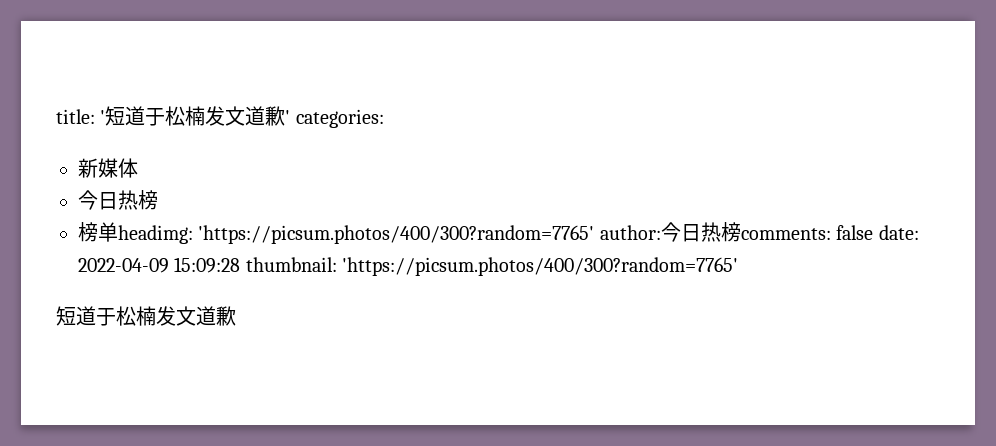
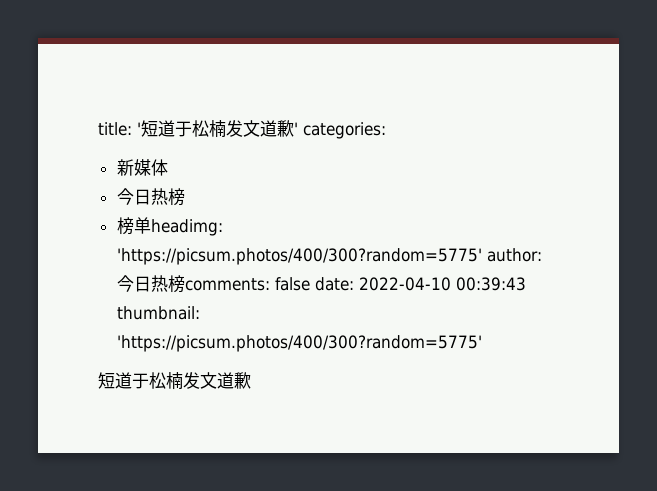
[198,225,595,244] 'https://picsum.photos/400/300?random=7765' -> [116,248,482,265] 'https://picsum.photos/400/300?random=5775'
[78,257,739,276] 2022-04-09 15:09:28 thumbnail: 'https://picsum.photos/400/300?random=7765' -> [358,277,526,291] [116,306,200,320] [116,335,482,352] 2022-04-10 00:39:43 thumbnail: 'https://picsum.photos/400/300?random=5775'

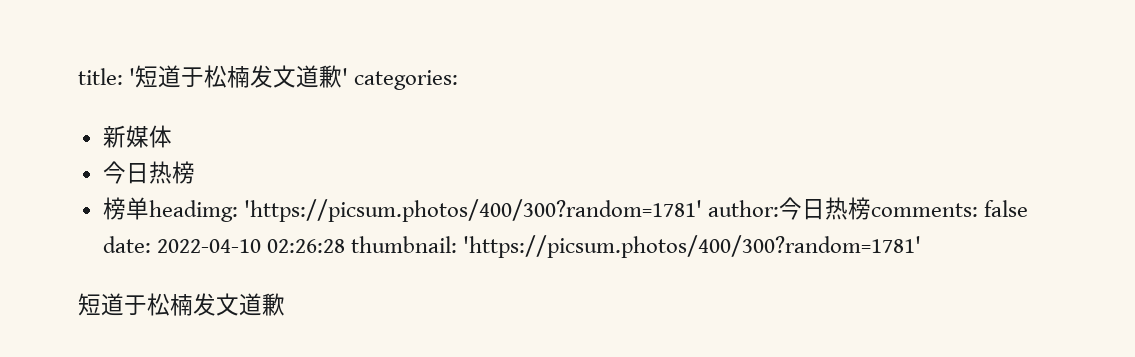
[116,248,482,265] 'https://picsum.photos/400/300?random=5775' -> [243,199,702,222] 'https://picsum.photos/400/300?random=1781'
[455,277,526,291] [116,306,200,320] [116,335,482,352] 00:39:43 thumbnail: 'https://picsum.photos/400/300?random=5775' -> [266,235,922,258] 02:26:28 thumbnail: 'https://picsum.photos/400/300?random=1781'

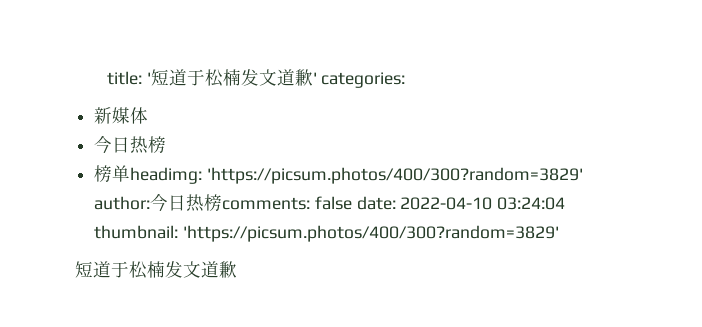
[243,199,702,222] 'https://picsum.photos/400/300?random=1781' -> [206,167,583,184] 'https://picsum.photos/400/300?random=3829'
[266,235,922,258] 02:26:28 thumbnail: 'https://picsum.photos/400/300?random=1781' -> [497,197,566,210] [94,225,559,242] 03:24:04 thumbnail: 'https://picsum.photos/400/300?random=3829'

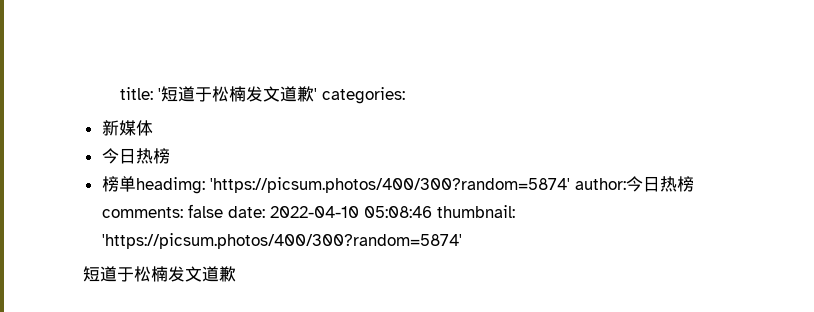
[206,167,583,184] 'https://picsum.photos/400/300?random=3829' -> [209,177,570,193] 'https://picsum.photos/400/300?random=5874'
[497,197,566,210] [94,225,559,242] 03:24:04 thumbnail: 'https://picsum.photos/400/300?random=3829' -> [363,205,515,218] [101,233,462,249] 05:08:46 thumbnail: 'https://picsum.photos/400/300?random=5874'

